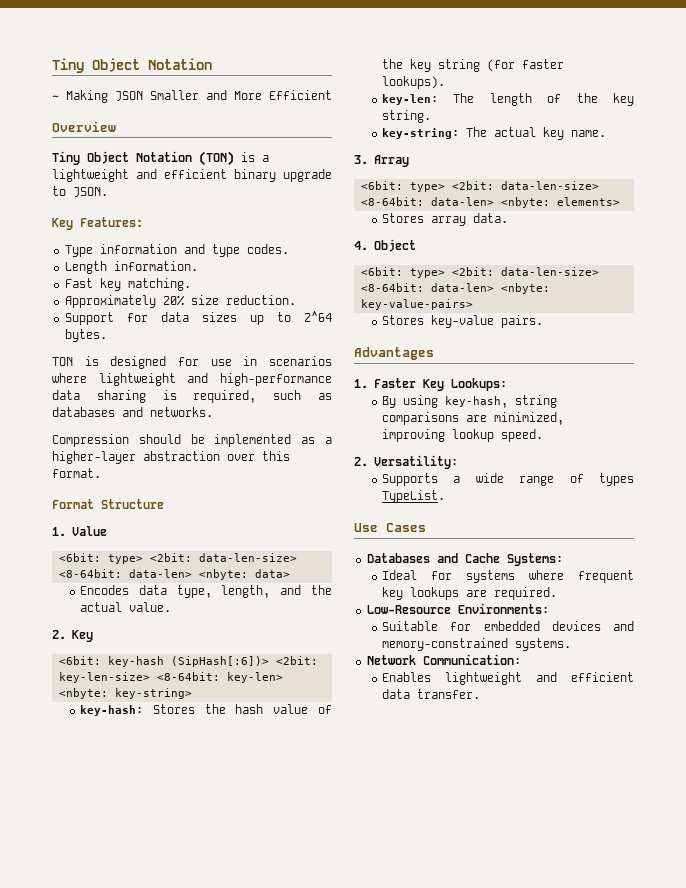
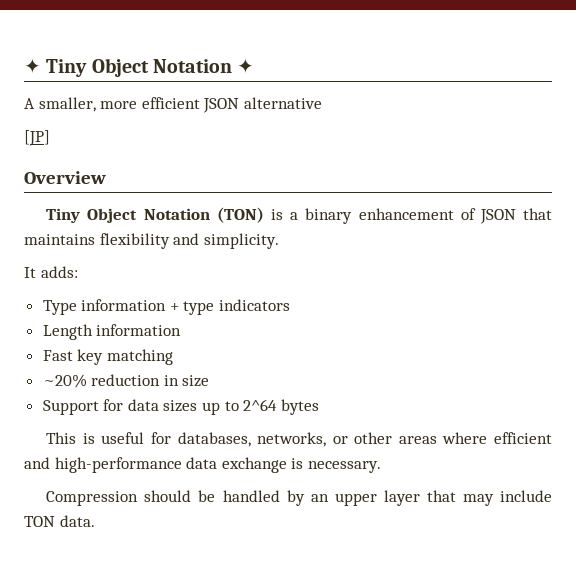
[52,58,212,73] [52,90,332,103] Tiny Object Notation // ~ Making JSON Smaller and More Efficient -> [24,58,255,77] [24,97,322,113] [24,130,50,146] ✦ Tiny Object Notation ✦ // A smaller, more efficient JSON alternative // [JP]
[52,169,332,182] [52,186,108,197] [52,217,143,230] lightweight and efficient binary upgrade to JSON. // Key Features: -> [305,208,552,224] [24,233,279,249] [24,266,78,278] binary enhancement of JSON that maintains flexibility and simplicity. // It adds:
[183,244,289,257] and type codes. -> [169,299,291,315] + type indicators
[113,261,198,271] information. -> [96,324,182,336] information
[127,278,191,291] [64,295,185,308] matching. // Approximately 20% -> [106,349,173,365] [42,374,179,388] matching // ~20% reduction in
[225,295,296,305] reduction. -> (210, 381) none
[64,329,107,342] [52,356,332,369] [52,373,332,386] [52,390,332,403] [52,407,213,417] [52,434,333,447] [52,451,290,464] [52,468,101,478] [52,499,164,509] [52,526,107,536] [58,553,297,564] [58,569,290,580] [80,585,332,598] [80,602,172,612] [52,630,93,642] [58,656,318,667] [58,672,283,683] [58,688,192,699] [80,704,332,716] [382,59,565,72] [382,76,446,89] [382,93,634,106] [382,110,432,123] [382,127,607,140] [354,155,409,167] [360,181,599,192] [360,197,620,208] [382,213,509,226] [354,239,416,252] [360,267,599,278] [360,283,550,294] [360,299,473,310] [382,315,544,328] [354,347,434,360] [354,378,507,391] [382,395,558,408] [382,412,565,425] [382,429,544,442] [354,455,458,469] [382,473,634,486] [382,490,446,503] [354,523,426,532] [366,553,563,566] [382,570,634,583] [382,587,558,600] [366,603,549,614] [382,621,634,631] [382,638,572,651] [366,654,521,665] [382,672,634,685] [382,689,481,699] bytes. // TON is designed for use in scenarios where lightweight and high-performance data sharing is required, such as databases and networks. // Compression should be implemented as a higher-layer abstraction over this format. // Format Structure // 1. Value // <6bit: type> <2bit: data-len-size> <8-64bit: data-len> <nbyte: data> // Encodes data type, length, and the actual value. // 2. Key // <6bit: key-hash (SipHash[:6])> <2bit: key-len-size> <8-64bit: key-len> <nbyte: key-string> // key-hash: Stores the hash value of the key string (for faster lookups). // key-len: The length of the key string. // key-string: The actual key name. // 3. Array // <6bit: type> <2bit: data-len-size> <8-64bit: data-len> <nbyte: elements> // Stores array data. // 4. Object // <6bit: type> <2bit: data-len-size> <8-64bit: data-len> <nbyte: key-value-pairs> // Stores key-value pairs. // Advantages // 1. Faster Key Lookups: // By using key-hash, string comparisons are minimized, improving lookup speed. // 2. Versatility: // Supports a wide range of types TypeList. // Use Cases // Databases and Cache Systems: // Ideal for systems where frequent key lookups are required. // Low-Resource Environments: // Suitable for embedded devices and memory-constrained systems. // Network Communication: // Enables lightweight and efficient data transfer. -> [280,399,319,415] [46,432,552,447] [24,457,381,473] [46,490,553,506] [24,515,95,527] bytes // This is useful for databases, networks, or other areas where efficient and high-performance data exchange is necessary. // Compression should be handled by an upper layer that may include TON data.

